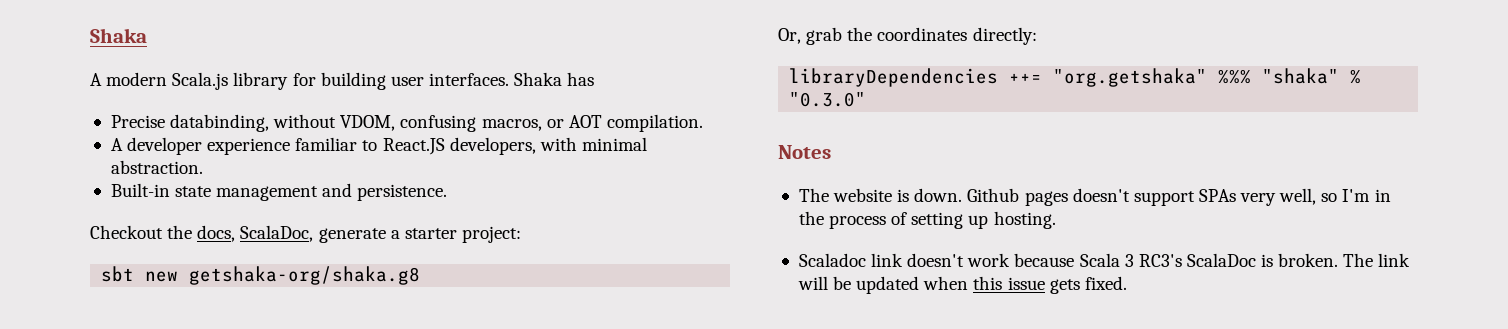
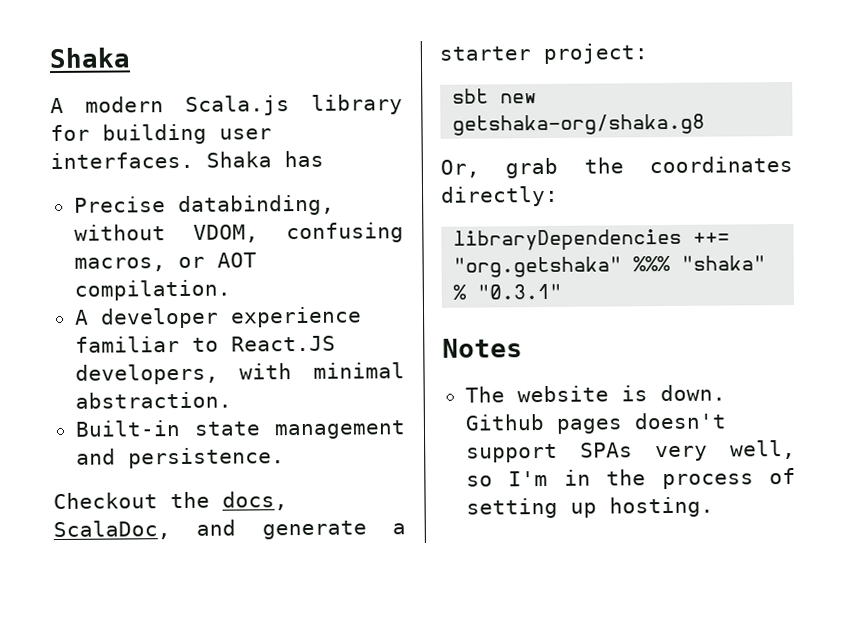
(314, 233) none -> [196,519,237,536] and
[789,92,867,107] "0.3.0" -> [477,283,563,300] "0.3.1"
[798,253,1411,267] [797,276,1127,294] // Scaladoc link doesn't work because Scala 3 RC3's ScalaDoc is broken. The link will be updated when this issue gets fixed. -> (714, 507) none

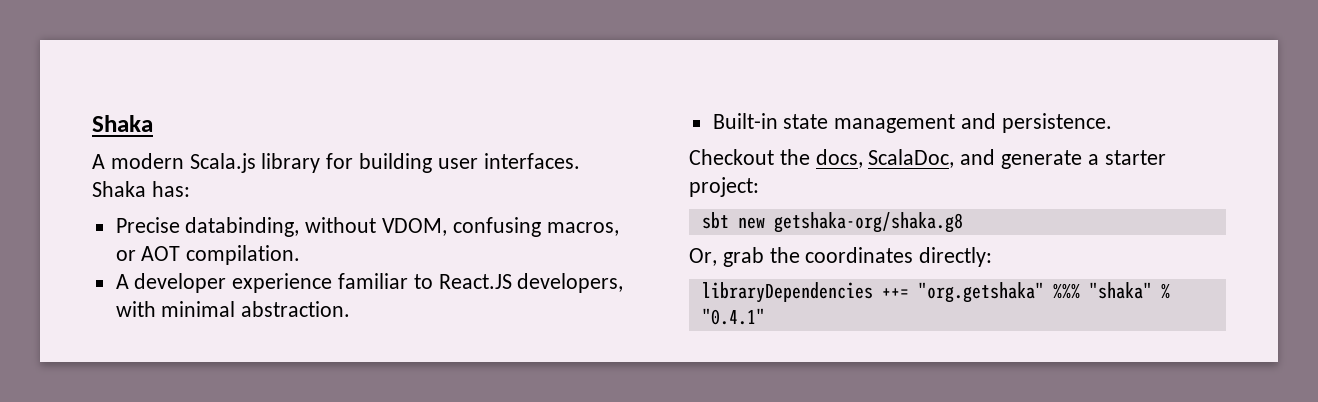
[284,150,324,168] has -> [151,181,190,197] has:
[477,283,563,300] [442,338,523,358] [464,384,726,403] [464,412,726,434] [465,439,796,463] [465,467,796,490] [465,496,714,519] "0.3.1" // Notes // The website is down. Github pages doesn't support SPAs very well, so I'm in the process of setting up hosting. -> [701,308,765,325] "0.4.1"

